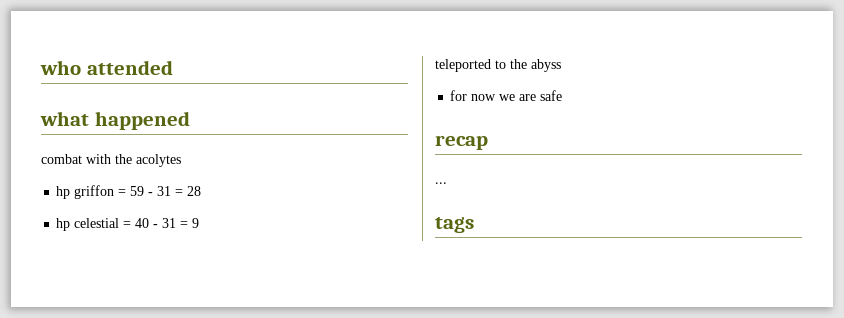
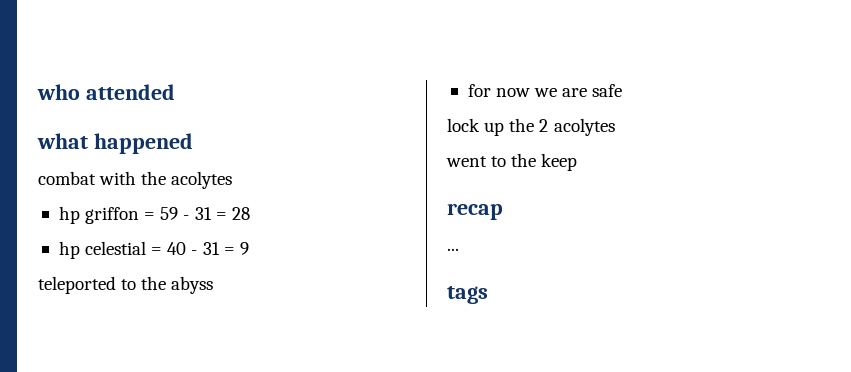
(563, 95) none -> [447,118,615,136] [446,153,578,171] // lock up the 2 acolytes // went to the keep

